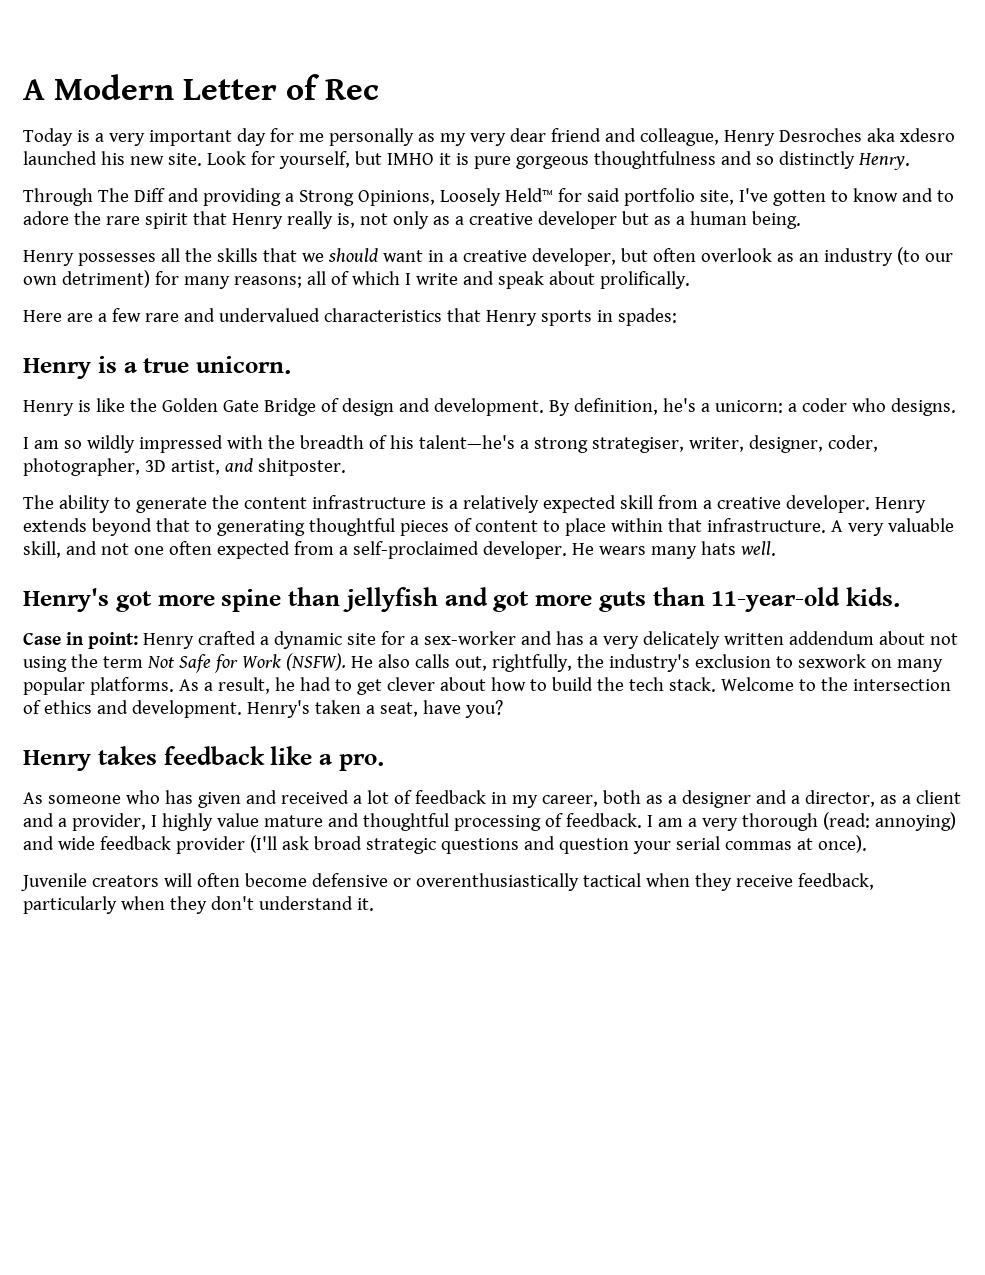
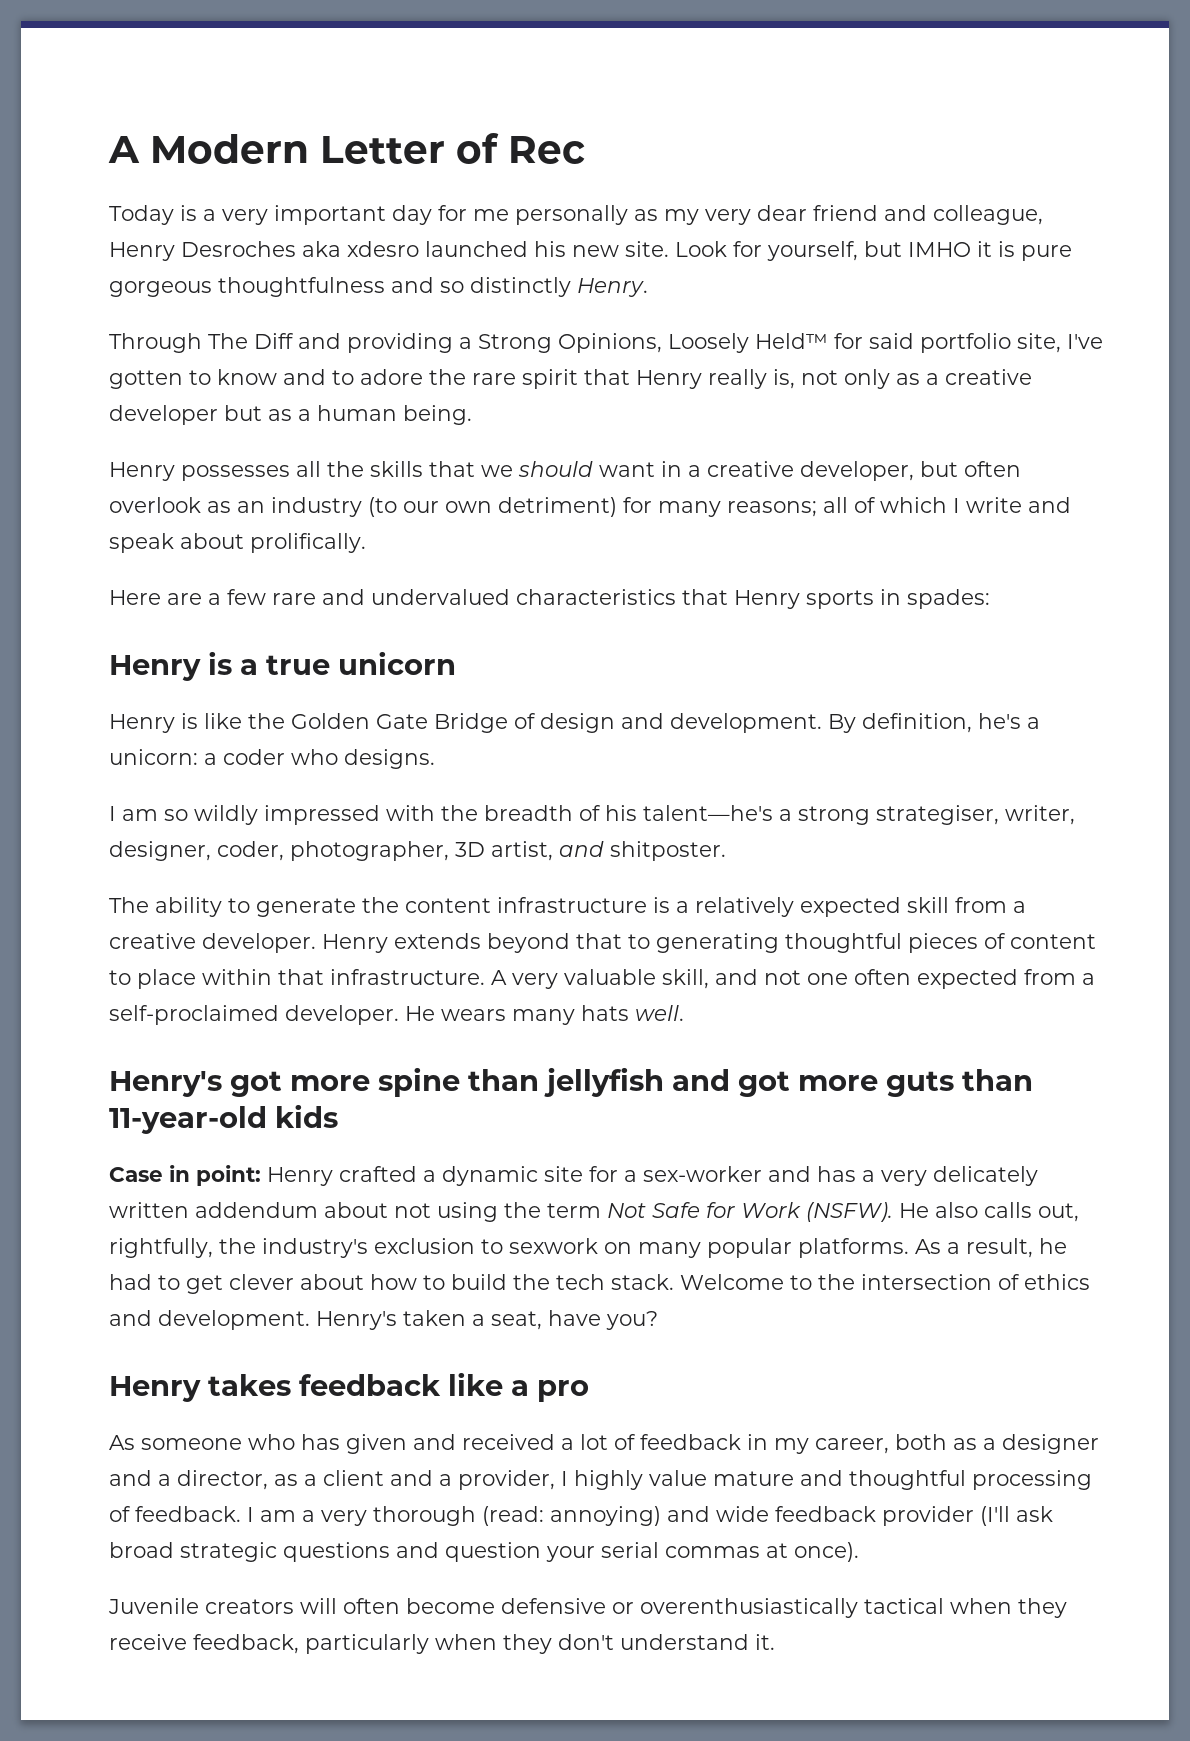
[196,356,291,374] unicorn. -> [338,651,456,675] unicorn
[846,587,900,607] kids. -> [275,1104,338,1128] kids
[338,754,384,771] pro. -> [537,1380,589,1402] pro

